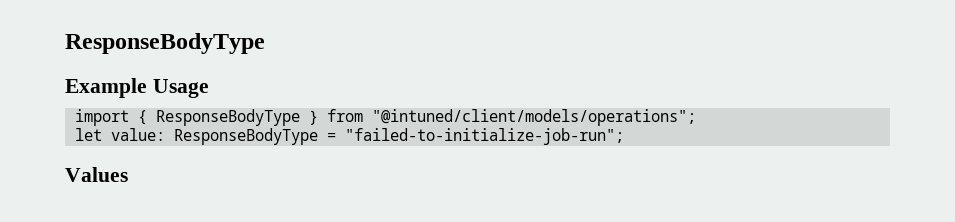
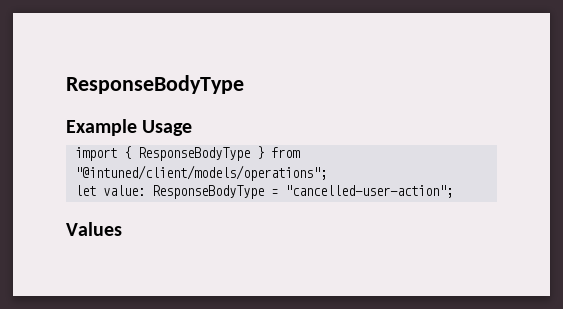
[345,128,625,145] "failed-to-initialize-job-run"; -> [285,185,454,198] "cancelled-user-action";

